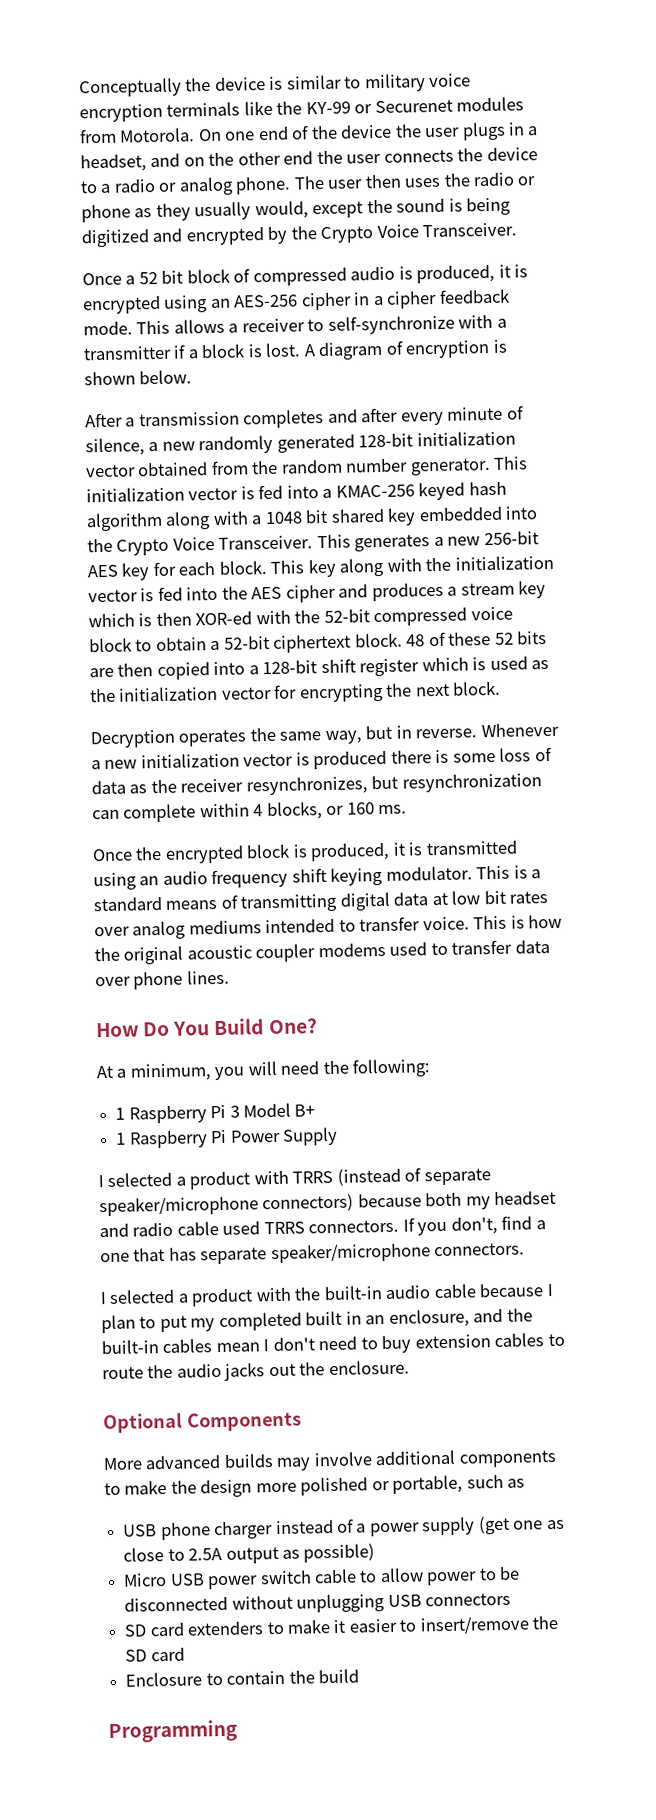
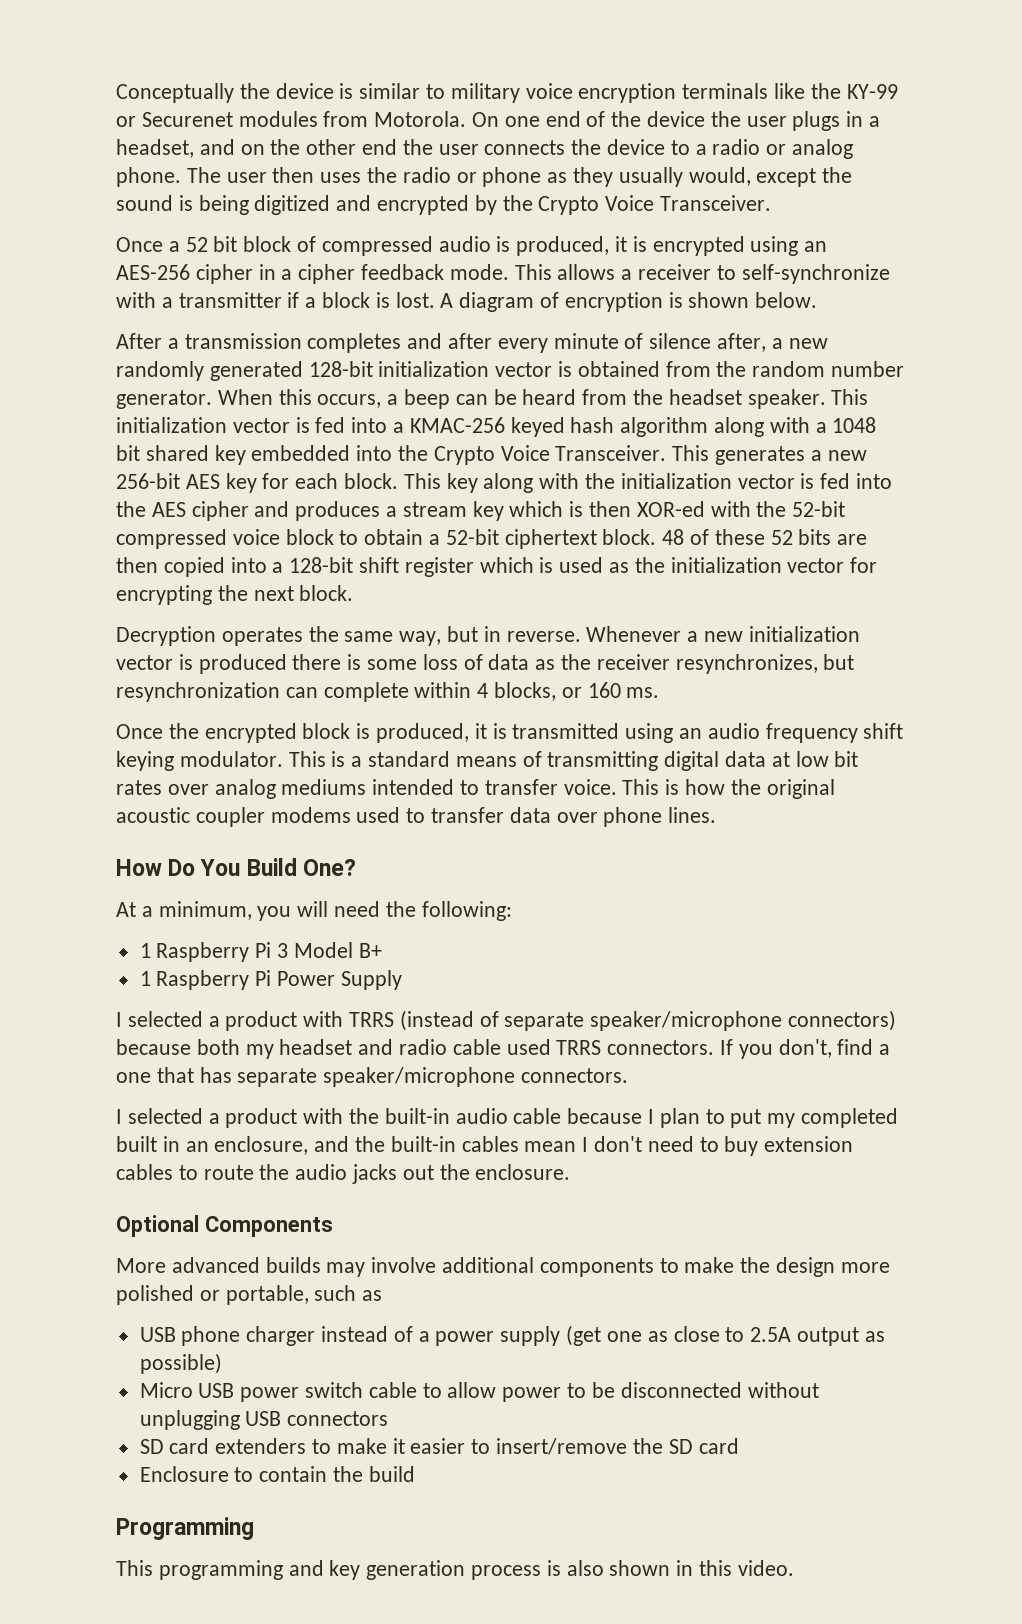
[85,437,145,457] silence, -> [649,333,767,352] silence after,
(136, 471) none -> [558,361,573,377] is
(491, 467) none -> [217,389,826,409] When this occurs, a beep can be heard from the headset speaker.
(238, 1731) none -> [116,1560,794,1580] // This programming and key generation process is also shown in this video.

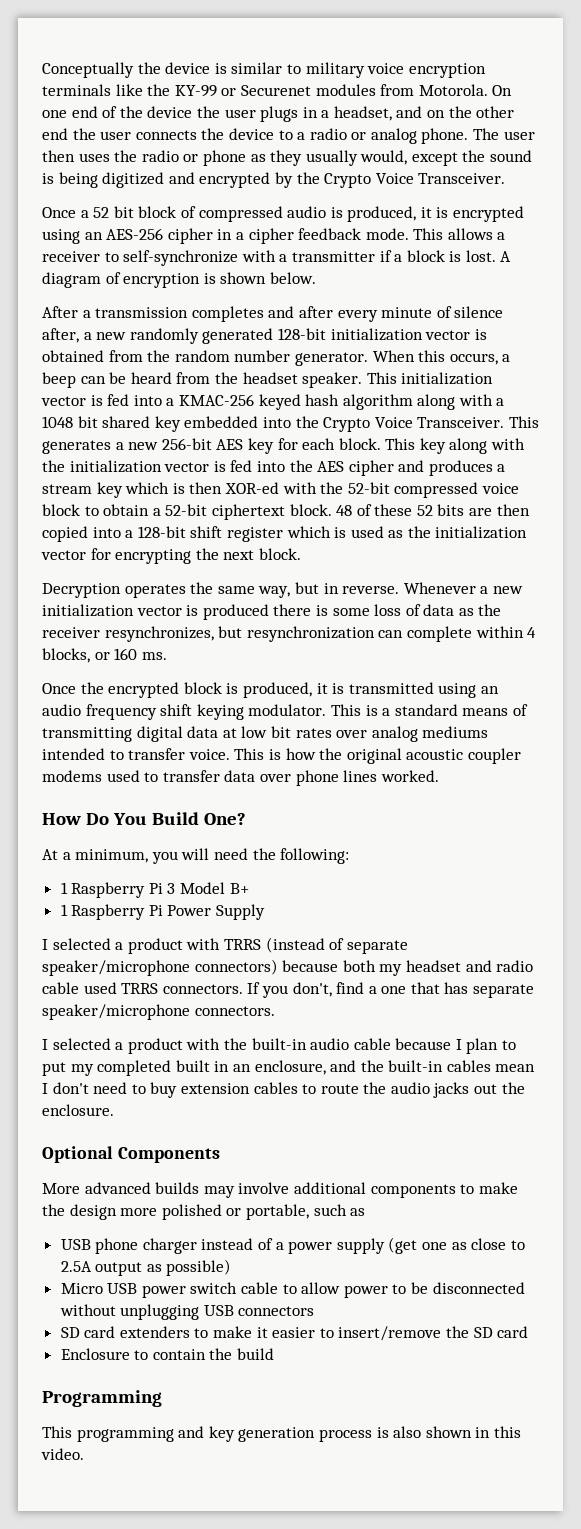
[668,807,717,823] lines. -> [343,770,439,782] lines worked.

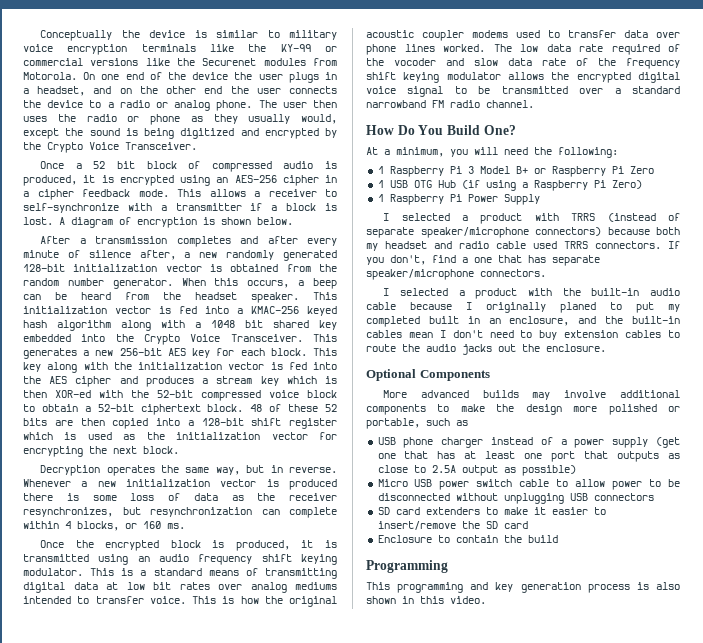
(237, 92) none -> [23,58,195,66] commercial versions like the
(439, 776) none -> [493,44,680,55] [366,58,680,69] [366,72,680,83] [366,86,680,97] [366,100,534,108] The low data rate required of the vocoder and slow data rate of the frequency shift keying modulator allows the encrypted digital voice signal to be transmitted over a standard narrowband FM radio channel.
(249, 888) none -> [533,166,654,177] [377,180,642,191] or Raspberry Pi Zero // 1 USB OTG Hub (if using a Raspberry Pi Zero)
[466,1038,499,1054] plan -> [486,302,596,313] originally planed
(448, 1246) none -> [404,451,660,462] that has at least one port that outputs

